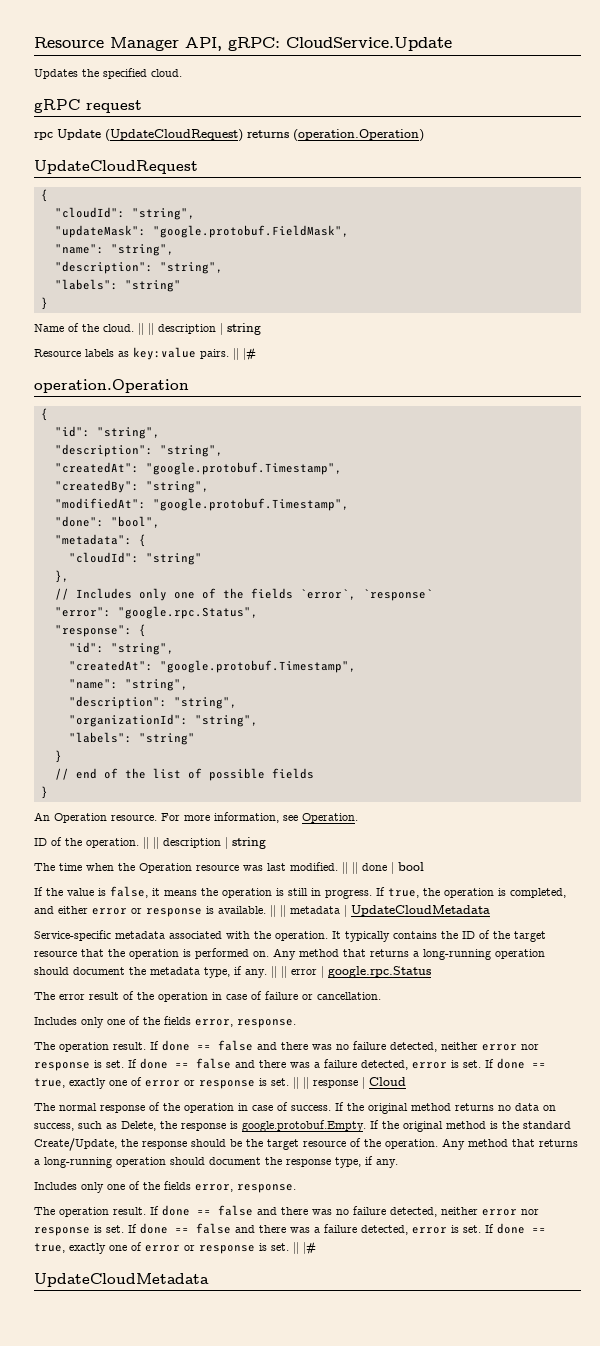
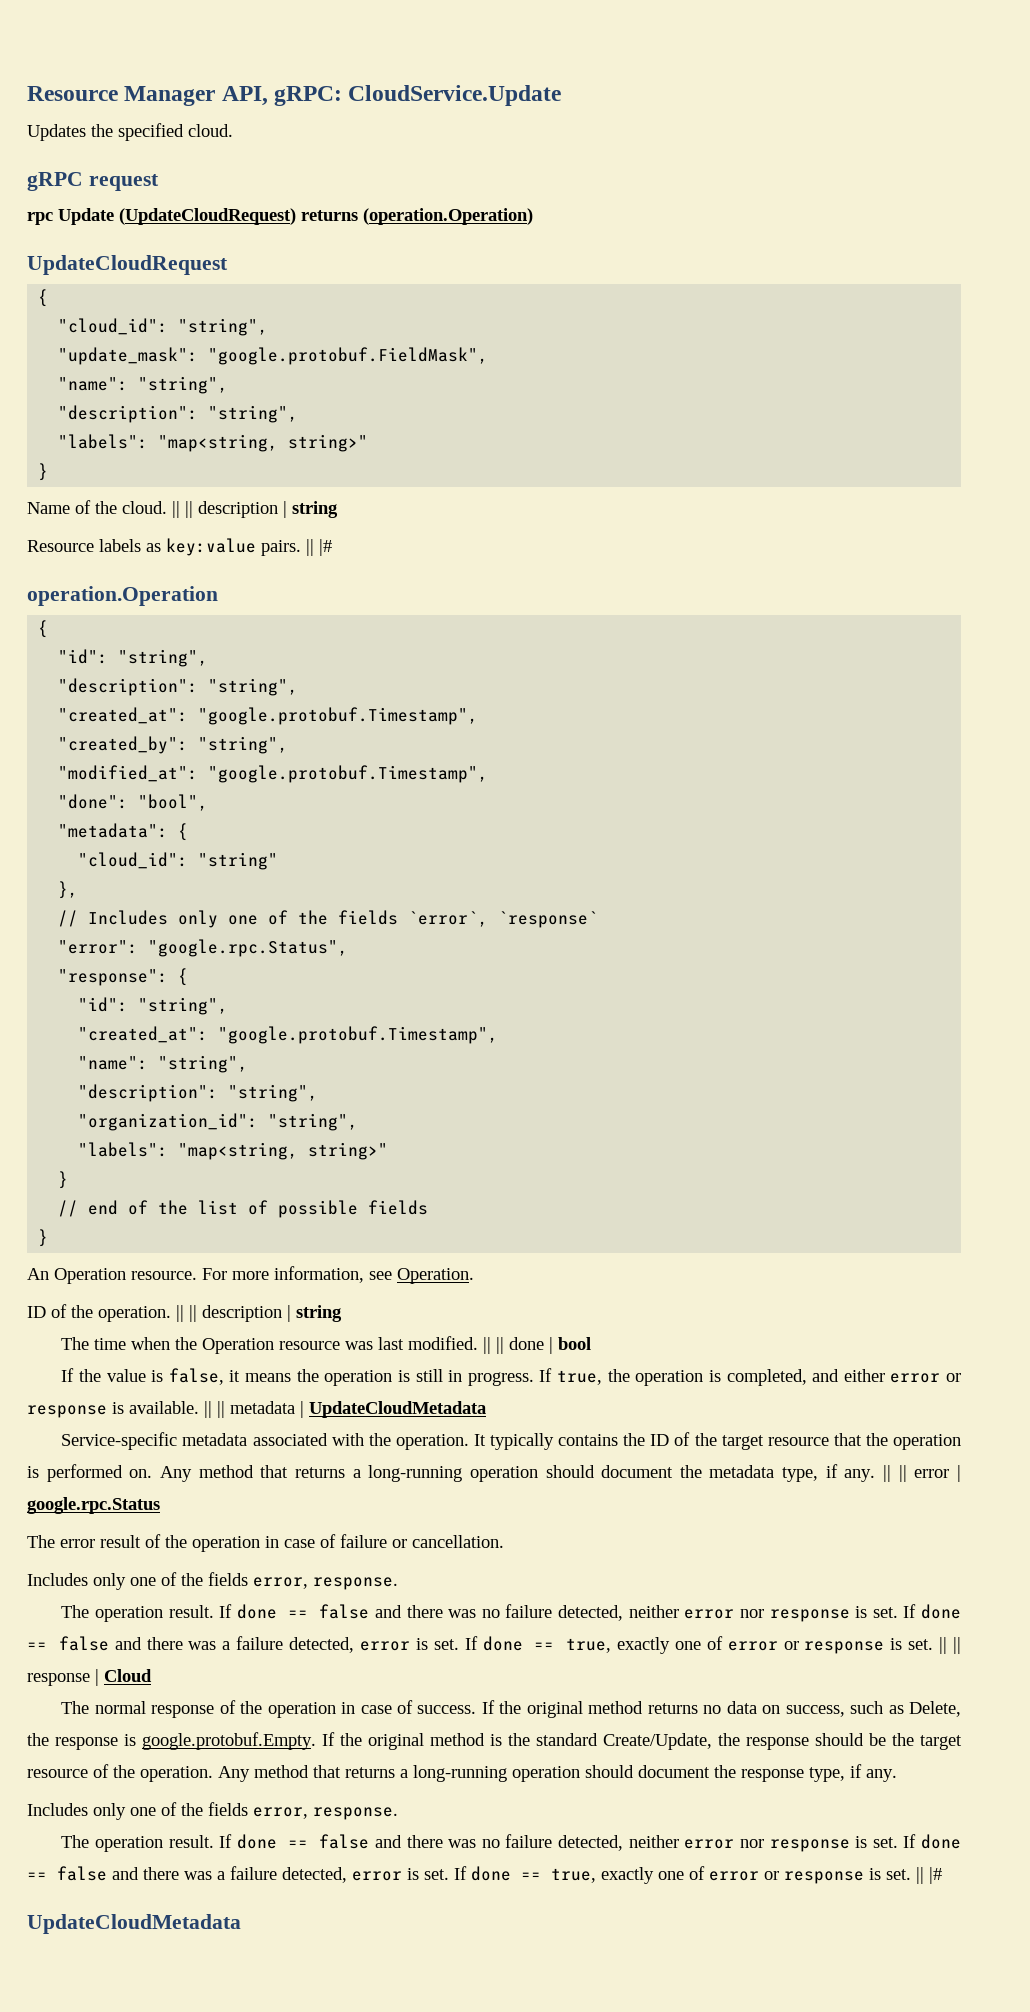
[54,207,195,220] [54,225,146,238] "cloudId": "string", // "updateMask": -> [58,318,269,336] [58,347,199,365] "cloud_id": "string", // "update_mask":
[124,280,181,292] "string" -> [158,434,369,452] "map<string, string>"
[54,462,342,475] [54,480,209,493] [54,498,146,509] "createdAt": "google.protobuf.Timestamp", // "createdBy": "string", // "modifiedAt": -> [58,707,479,725] [58,736,289,754] [58,765,199,782] "created_at": "google.protobuf.Timestamp", // "created_by": "string", // "modified_at":
[68,552,139,563] "cloudId": -> [78,852,189,869] "cloud_id":
[68,660,153,671] "createdAt": -> [78,1026,209,1043] "created_at":
[68,714,258,727] [68,732,195,745] "organizationId": "string", // "labels": "string" -> [78,1113,359,1131] [78,1142,389,1160] "organization_id": "string", // "labels": "map<string, string>"

